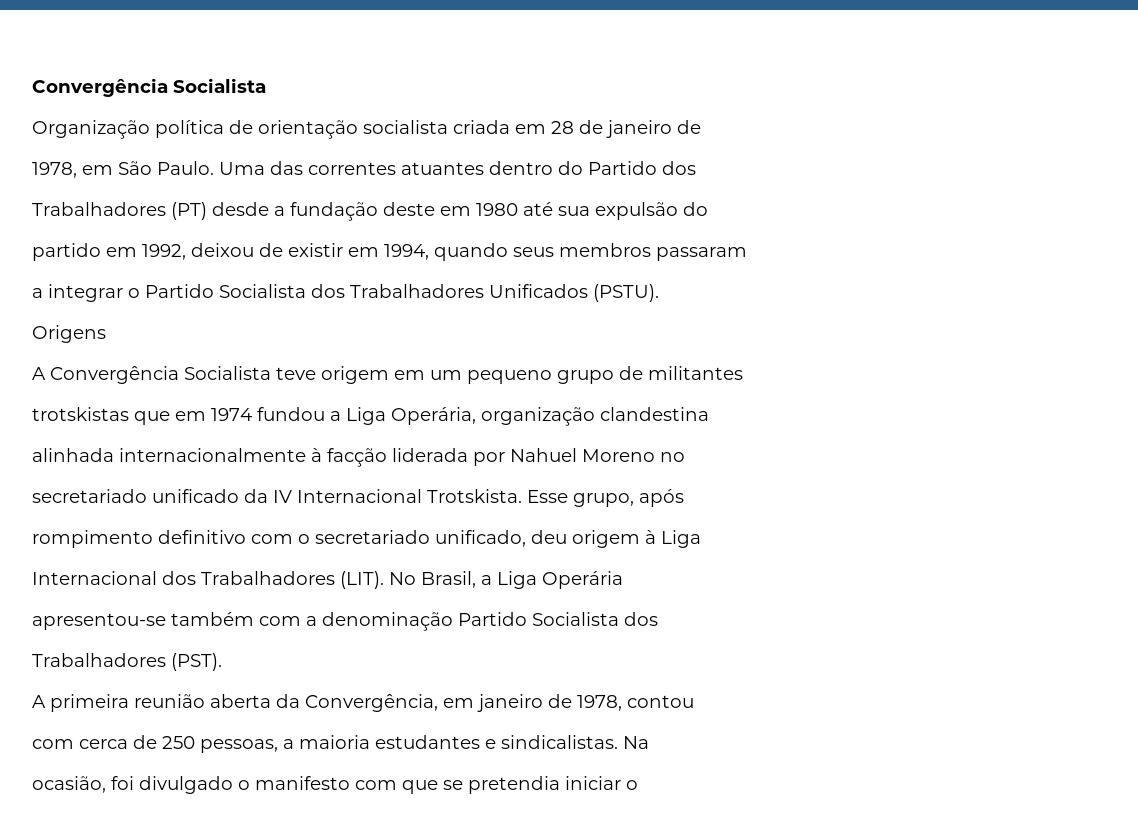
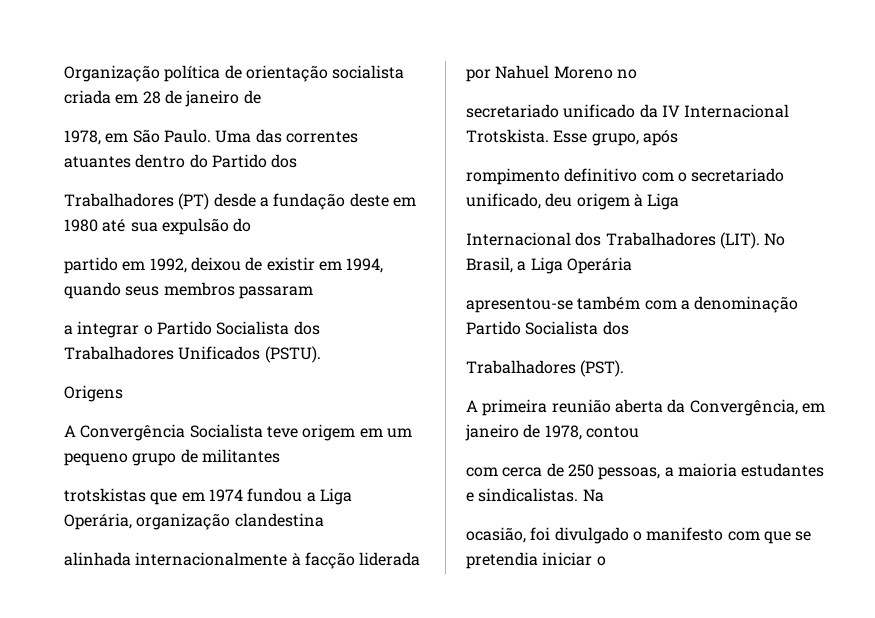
[32,78,266,97] Convergência Socialista // -> (64, 73) none

